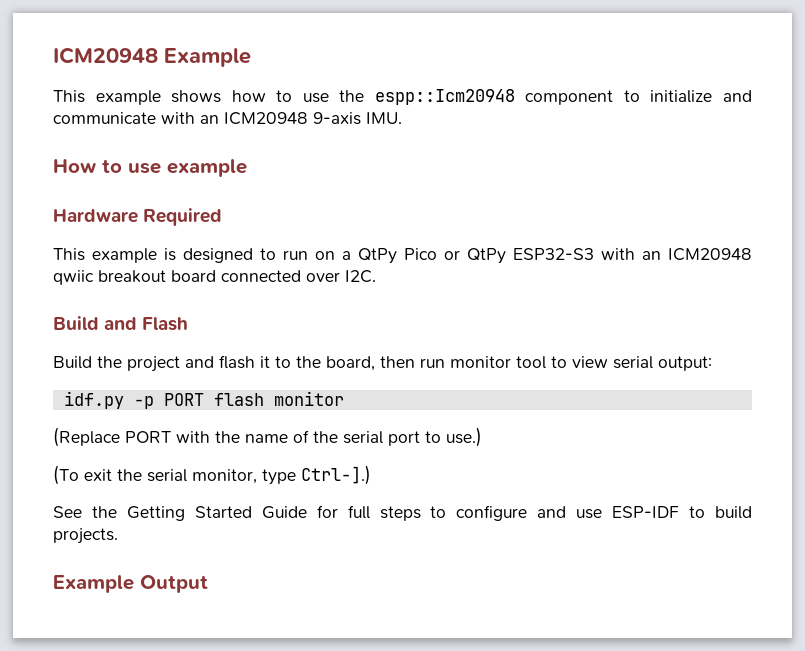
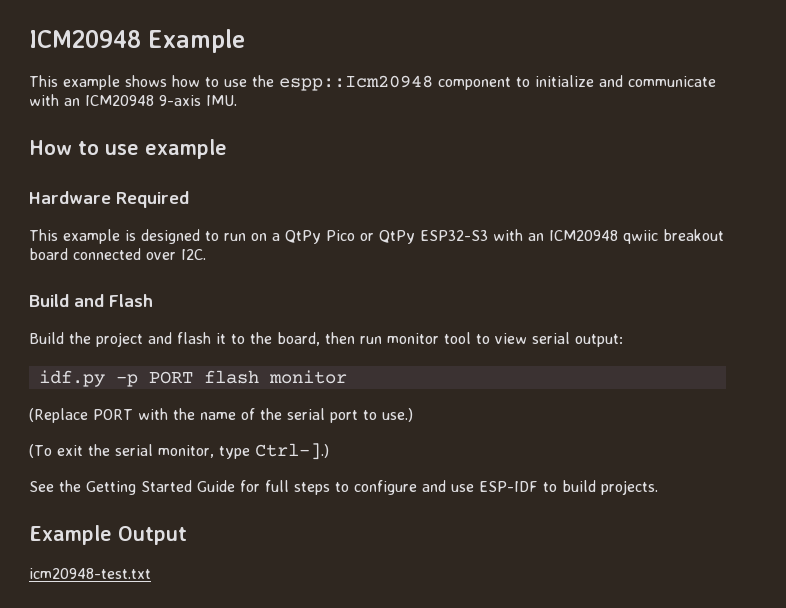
(208, 584) none -> [29,568,151,579] // icm20948-test.txt

